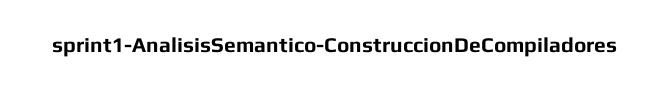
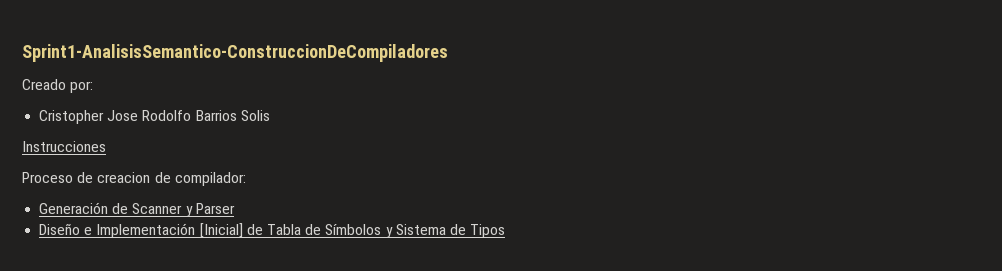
[52,37,617,57] sprint1-AnalisisSemantico-ConstruccionDeCompiladores -> [22,44,448,62] [22,79,94,93] [39,110,270,124] [22,141,106,152] [22,172,246,186] [39,202,235,217] [39,223,506,238] Sprint1-AnalisisSemantico-ConstruccionDeCompiladores // Creado por: // Cristopher Jose Rodolfo Barrios Solis // Instrucciones // Proceso de creacion de compilador: // Generación de Scanner y Parser // Diseño e Implementación [Inicial] de Tabla de Símbolos y Sistema de Tipos

